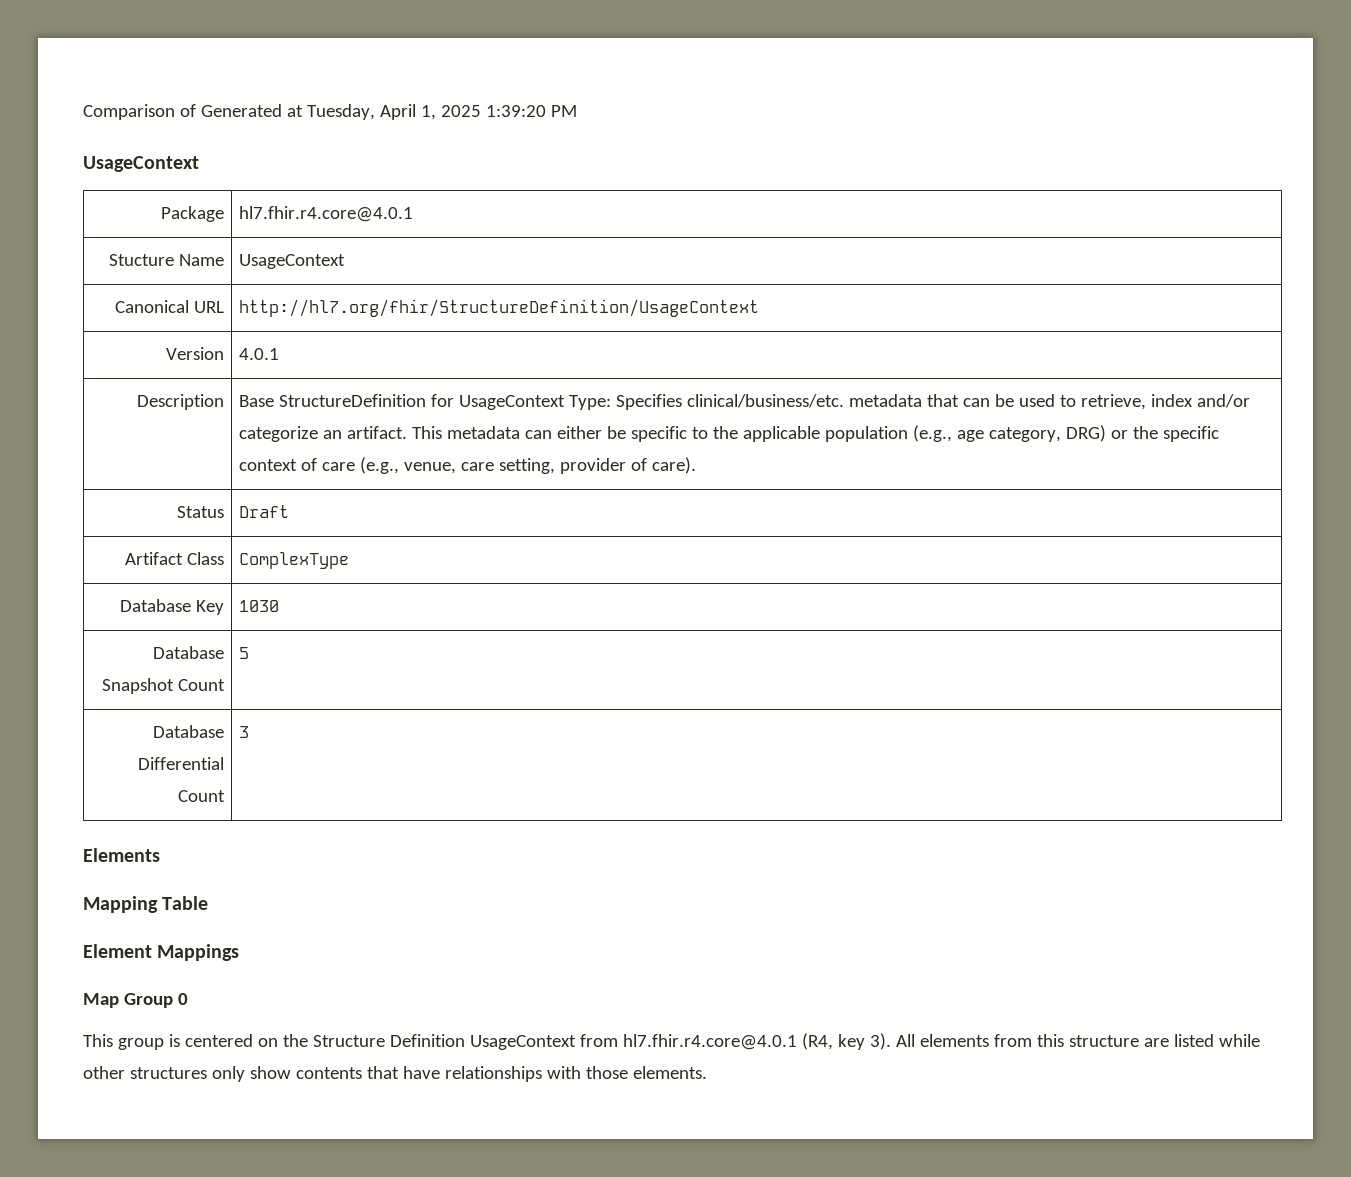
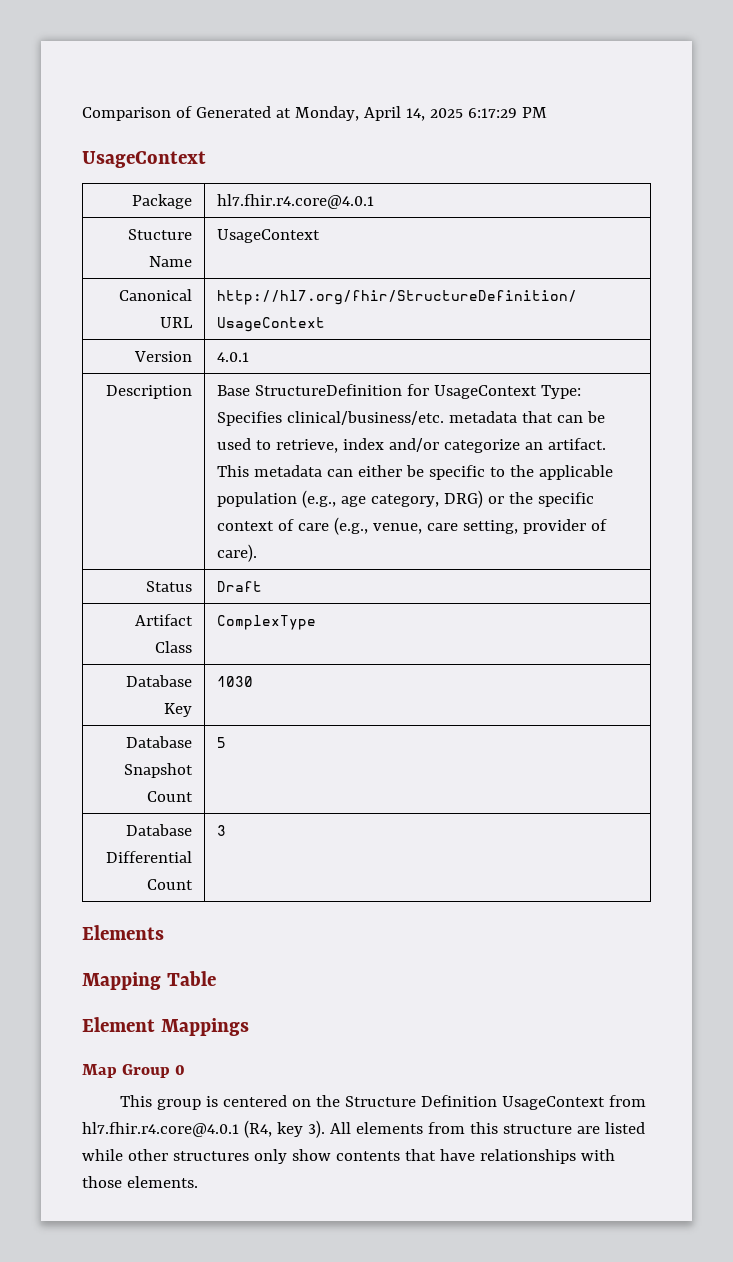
[306,104,546,120] Tuesday, April 1, 2025 1:39:20 -> [294,106,517,121] Monday, April 14, 2025 6:17:29

